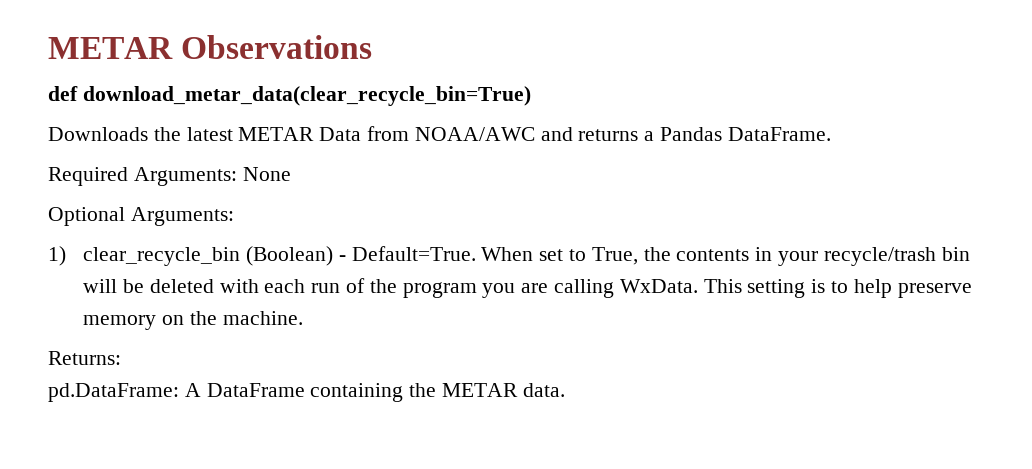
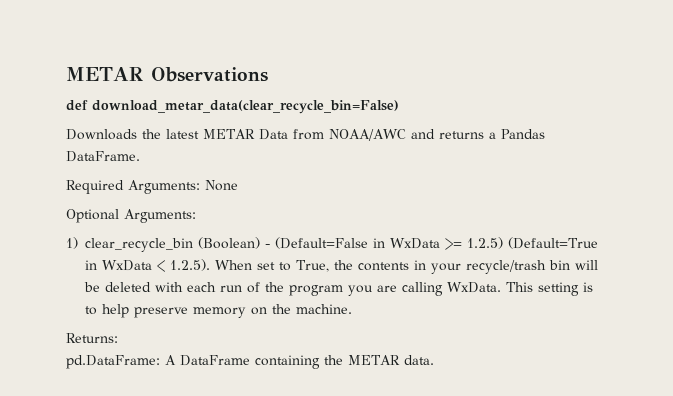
[82,86,531,106] download_metar_data(clear_recycle_bin=True) -> [92,100,399,114] download_metar_data(clear_recycle_bin=False)
[351,246,476,261] Default=True. -> [275,237,599,250] [85,259,211,272] (Default=False in WxData >= 1.2.5) (Default=True in WxData < 1.2.5).

